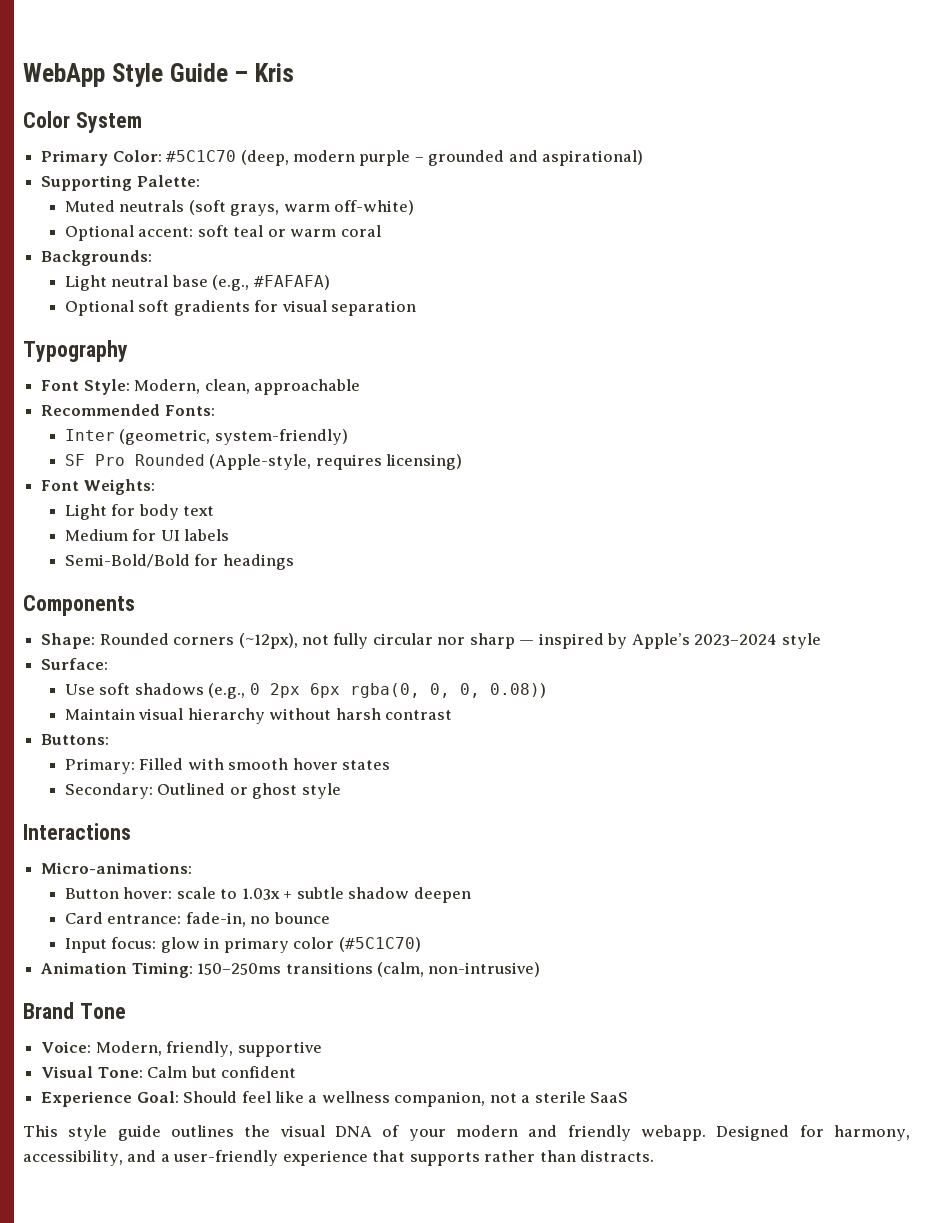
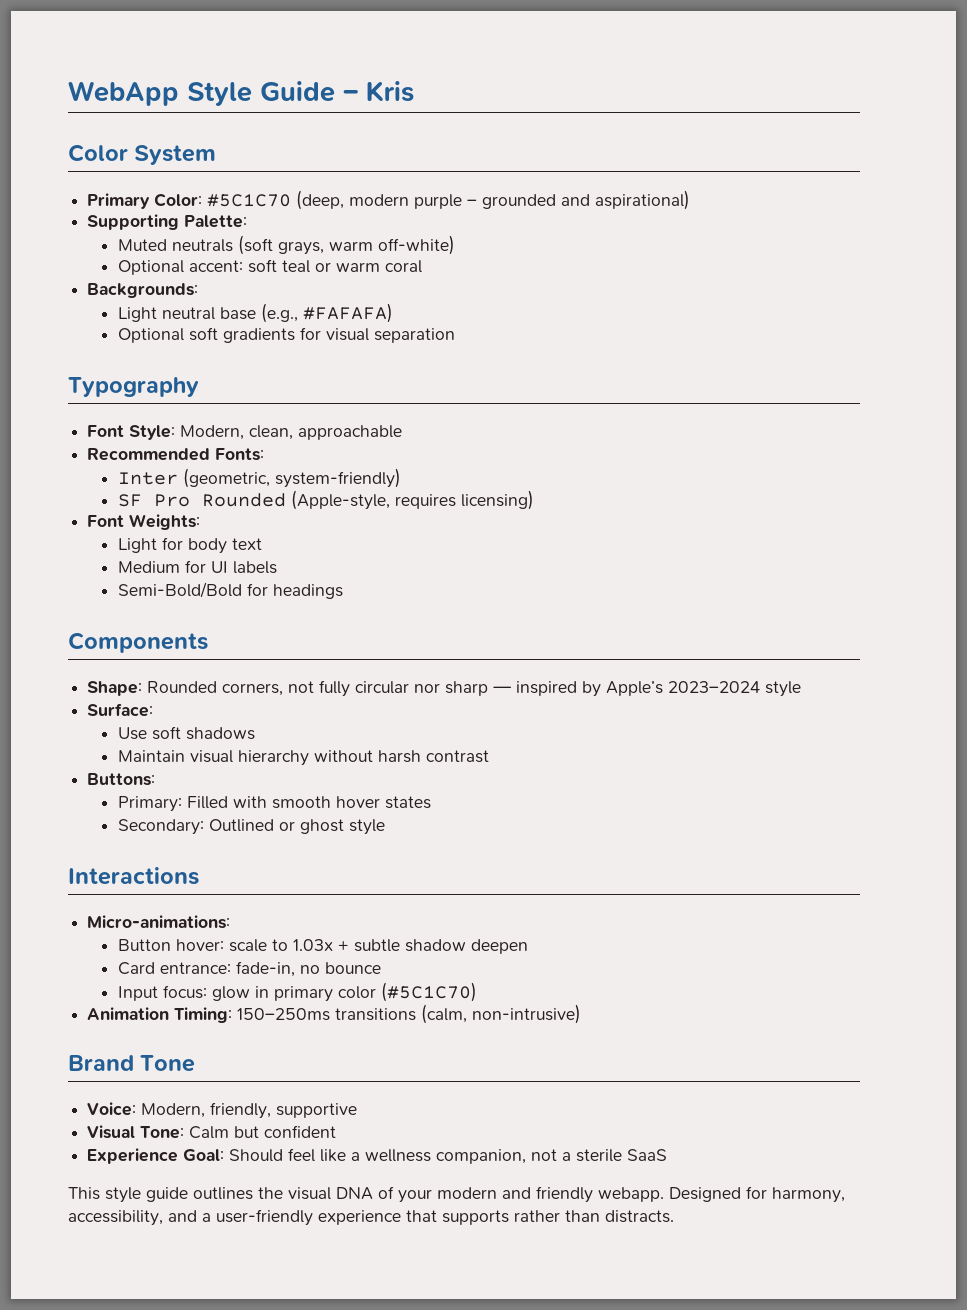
[173,633,298,649] corners (~12px), -> [222,683,284,696] corners,
[208,683,546,699] (e.g., 0 2px 6px rgba(0, 0, 0, 0.08)) -> (255, 733) none

